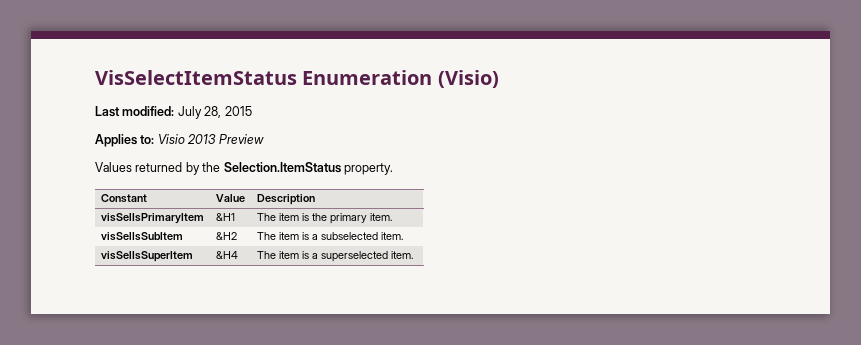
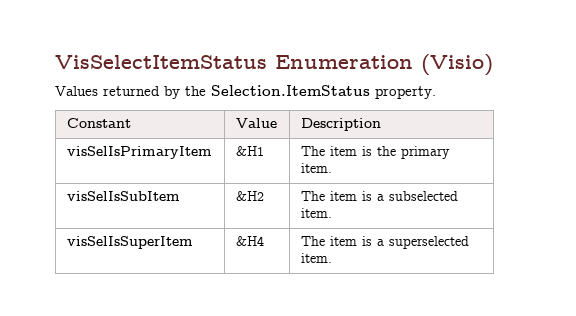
[95,106,252,119] [95,134,264,147] // Last modified: July 28, 2015 // Applies to: Visio 2013 Preview -> (493, 65) none

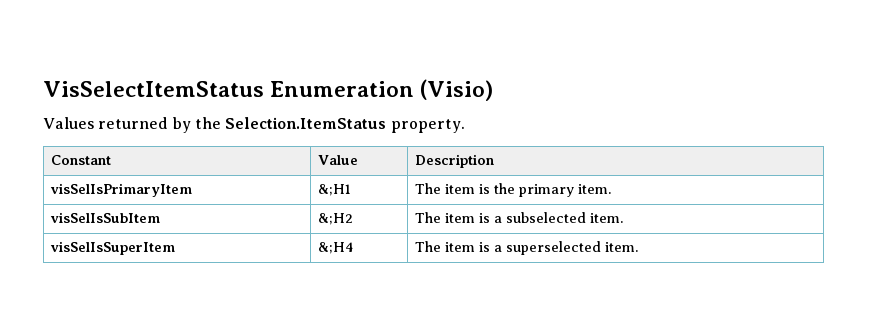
[235,146,264,156] &H1 -> [317,184,351,196] &;H1
[235,191,264,201] &H2 -> [317,213,353,225] &;H2
[235,236,264,246] &H4 -> [317,242,354,254] &;H4

